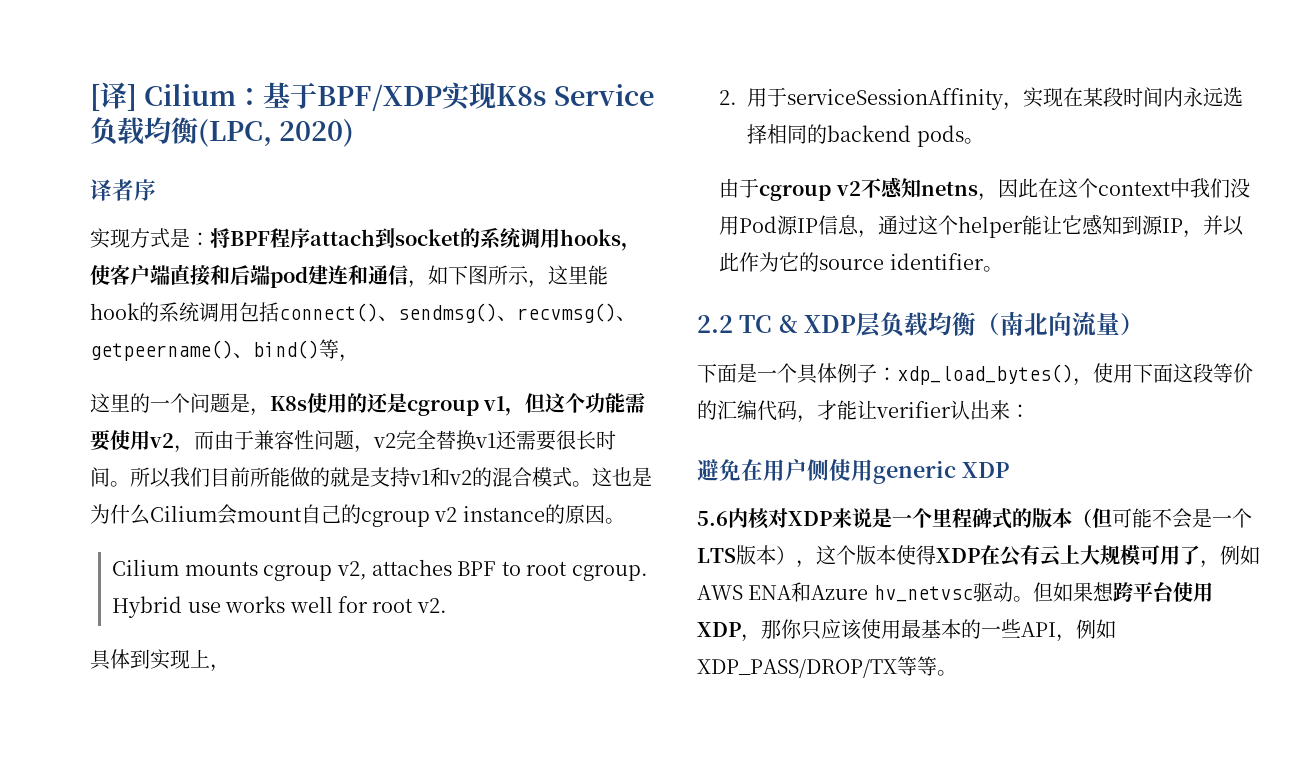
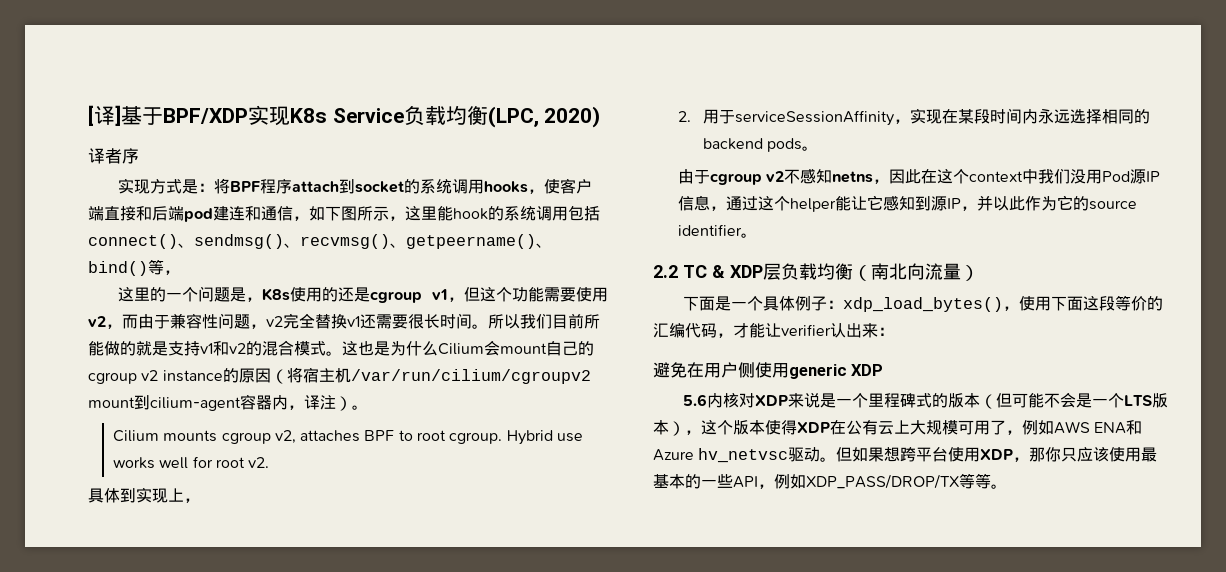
[144,83,264,106] Cilium： -> (121, 115) none
(605, 514) none -> [270,367,591,384] [88,394,352,411] （将宿主机/var/run/cilium/cgroupv2 mount到cilium-agent容器内，译注）

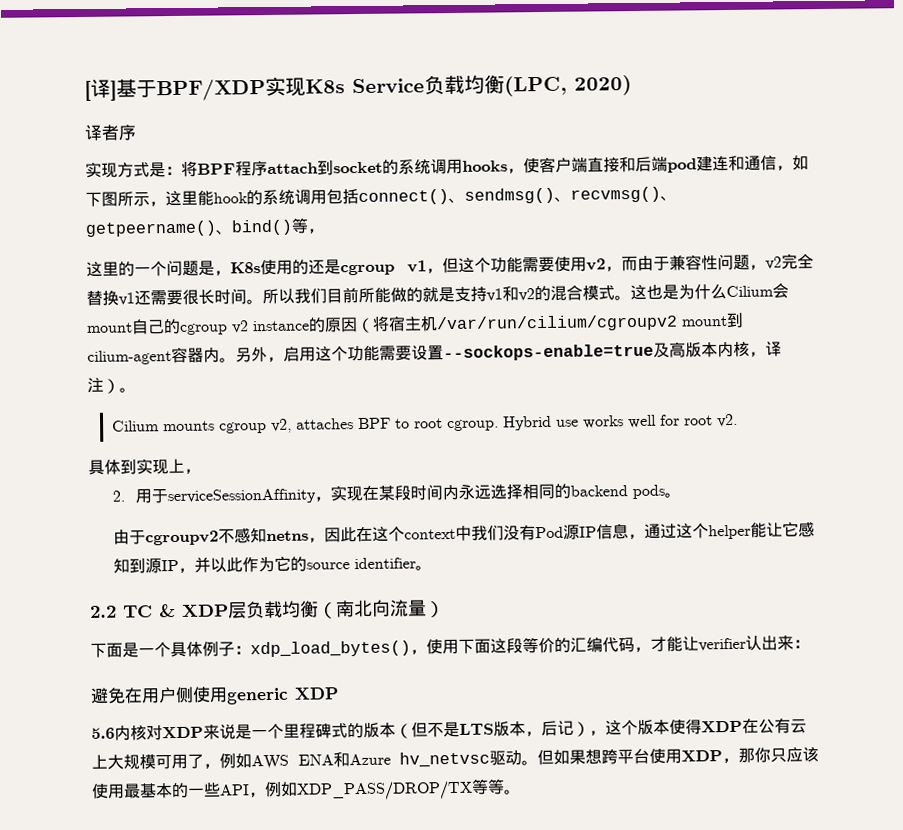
(288, 402) none -> [219,341,750,363] 。另外，启用这个功能需要设置--sockops-enable=true及高版本内核
[709,171,785,185] cgroup v2 -> [144,530,219,546] cgroupv2
[1086,169,1103,184] 用 -> [518,525,536,541] 有
[1012,392,1125,408] 可能不会是一个 -> [427,721,460,738] 不是
(669, 427) none -> [525,720,574,737] ，后记

